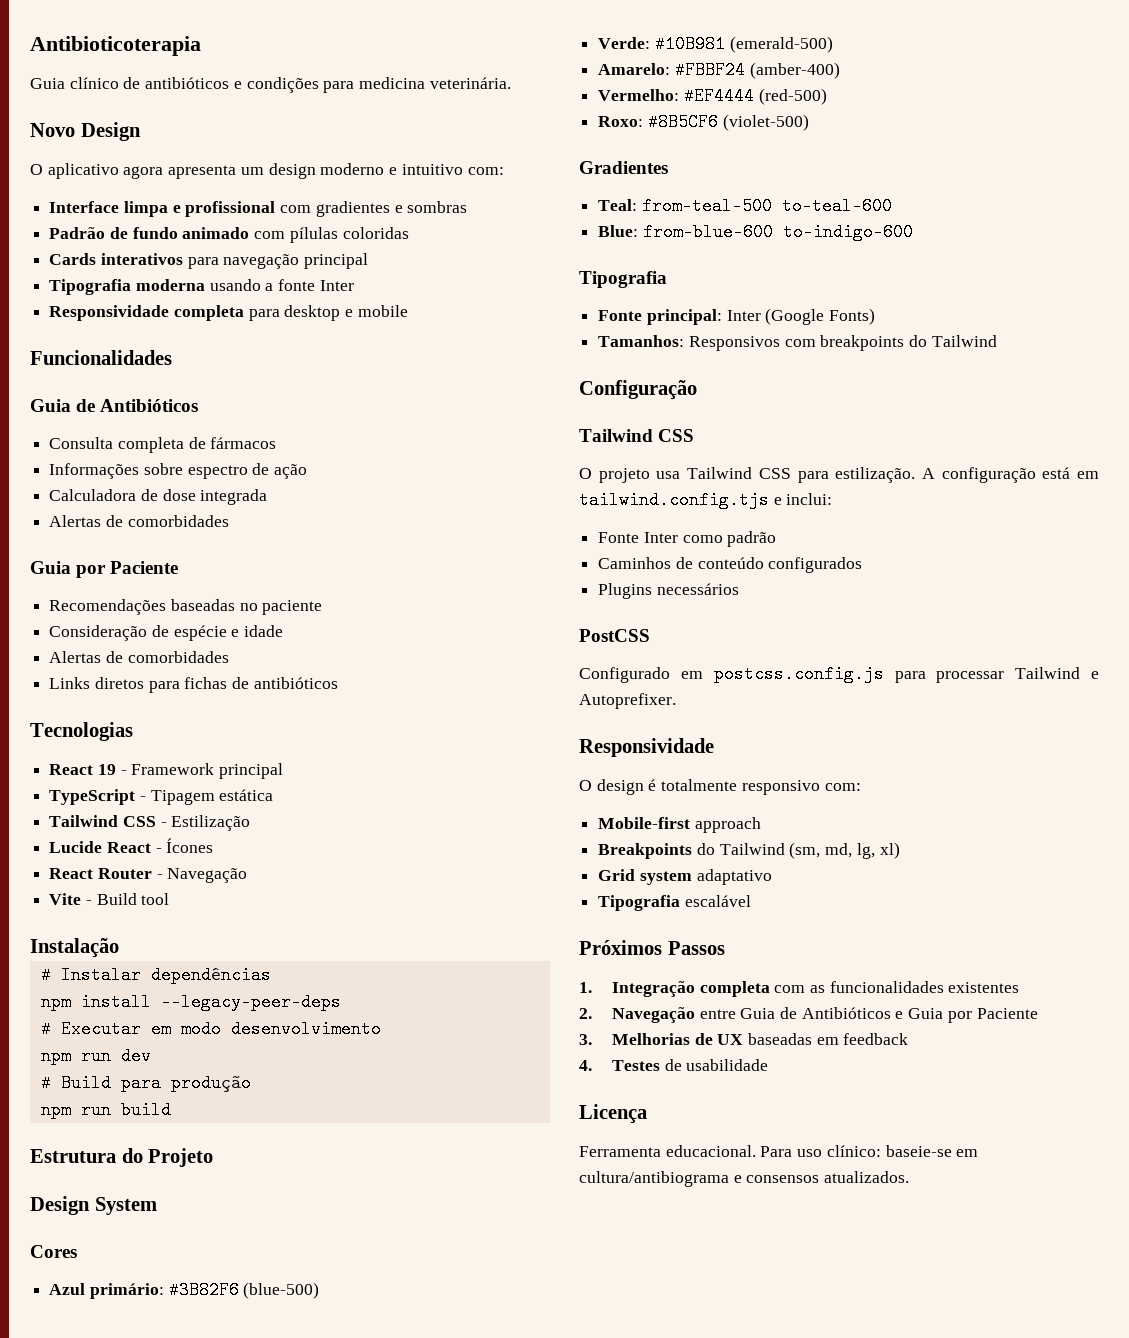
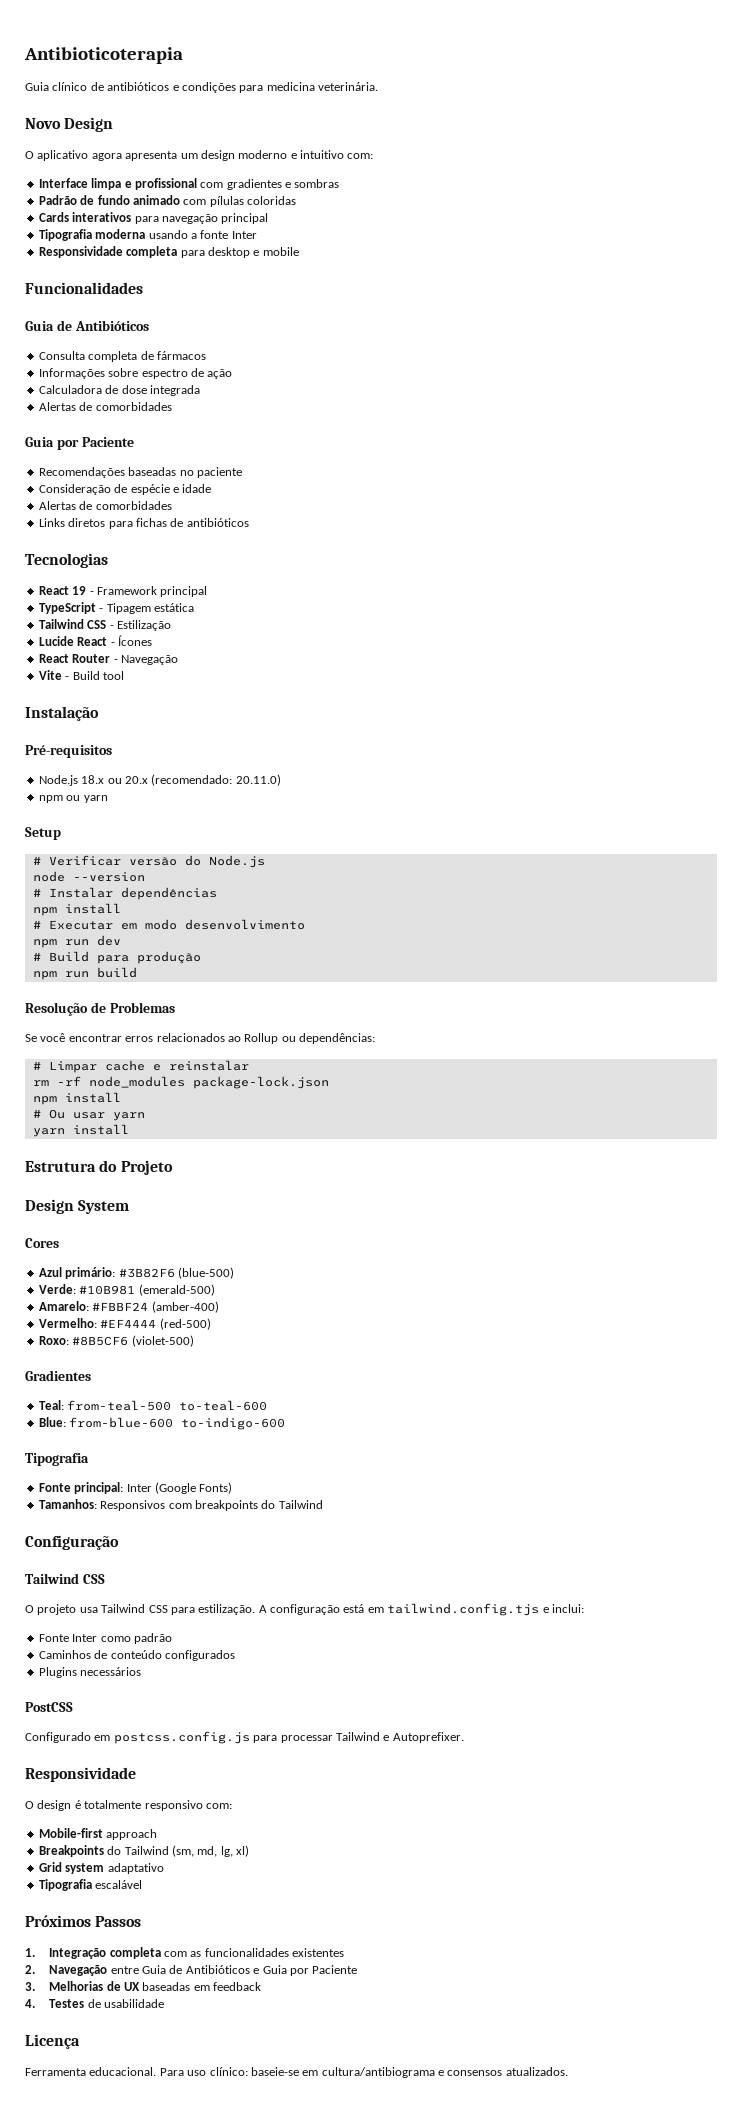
(119, 948) none -> [25,745,112,758] [38,774,281,786] [38,795,108,803] [25,827,61,840] [32,855,265,868] [32,871,145,882] // Pré-requisitos // Node.js 18.x ou 20.x (recomendado: 20.11.0) // npm ou yarn // Setup // # Verificar versão do Node.js // node --version
[160,993,341,1011] --legacy-peer-deps -> (121, 908) none
(171, 1110) none -> [25,1002,175,1016] [25,1033,375,1044] [32,1060,249,1073] [32,1076,329,1089] [32,1092,121,1105] [32,1109,145,1121] [32,1124,129,1137] // Resolução de Problemas // Se você encontrar erros relacionados ao Rollup ou dependências: // # Limpar cache e reinstalar // rm -rf node_modules package-lock.json // npm install // # Ou usar yarn // yarn install

